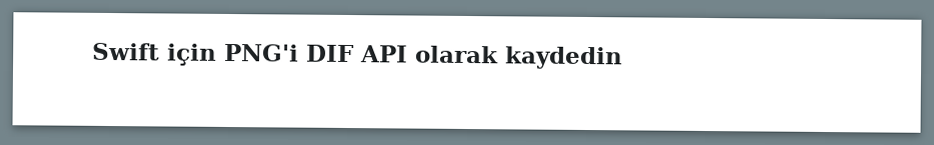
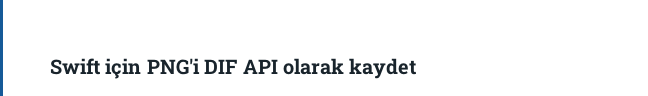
[505,46,623,70] kaydedin -> [349,58,417,79] kaydet

